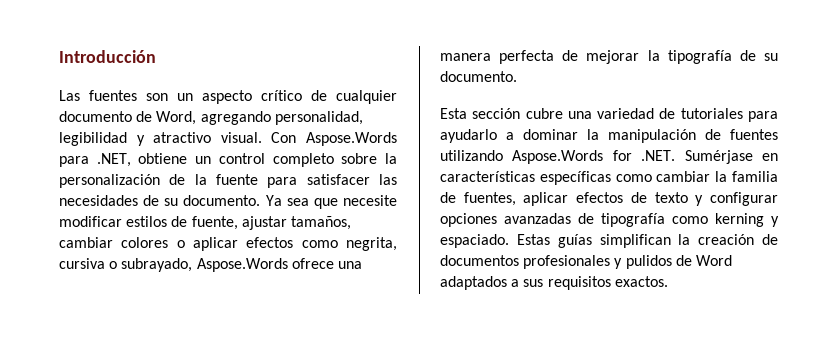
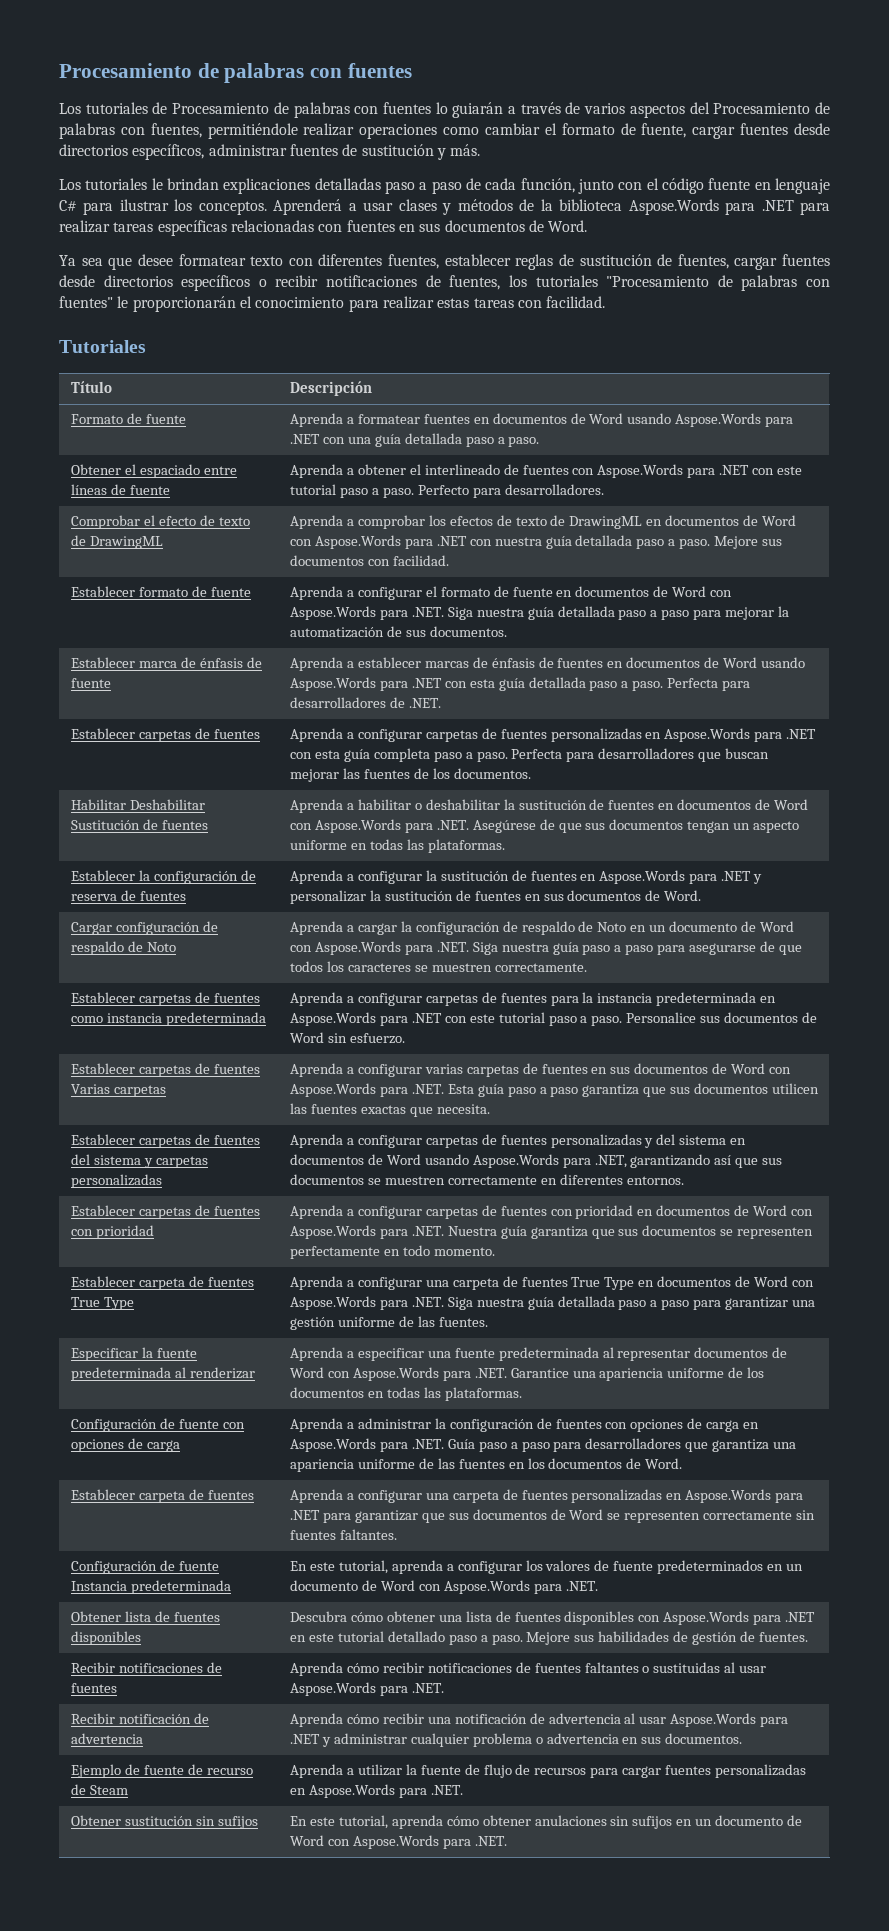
[59,50,156,63] [59,90,397,104] [59,111,363,125] [59,132,397,146] [59,153,398,167] [59,174,397,188] [59,195,397,209] [59,216,351,230] [59,237,397,251] [59,258,362,272] [440,50,778,64] [440,71,517,82] [440,108,778,122] [440,129,778,143] [440,150,778,164] [440,171,778,185] [440,192,778,206] [440,213,779,227] [440,234,778,248] [440,255,732,269] [440,276,668,290] Introducción // Las fuentes son un aspecto crítico de cualquier documento de Word, agregando personalidad, legibilidad y atractivo visual. Con Aspose.Words para .NET, obtiene un control completo sobre la personalización de la fuente para satisfacer las necesidades de su documento. Ya sea que necesite modificar estilos de fuente, ajustar tamaños, cambiar colores o aplicar efectos como negrita, cursiva o subrayado, Aspose.Words ofrece una manera perfecta de mejorar la tipografía de su documento. // Esta sección cubre una variedad de tutoriales para ayudarlo a dominar la manipulación de fuentes utilizando Aspose.Words for .NET. Sumérjase en características específicas como cambiar la familia de fuentes, aplicar efectos de texto y configurar opciones avanzadas de tipografía como kerning y espaciado. Estas guías simplifican la creación de documentos profesionales y pulidos de Word adaptados a sus requisitos exactos. -> [59,63,412,83] [59,102,831,118] [59,123,830,139] [59,144,481,160] [59,178,831,194] [59,199,831,215] [59,220,588,236] [59,254,830,270] [59,275,831,291] [59,296,606,312] [59,340,146,353] [71,381,113,393] [290,381,373,396] [71,413,186,424] [290,413,794,427] [290,433,540,447] [71,464,237,478] [71,484,170,495] [290,464,802,478] [290,484,604,498] [71,515,250,529] [71,535,163,549] [290,515,796,529] [290,535,782,549] [290,555,449,566] [71,586,251,597] [290,586,733,600] [290,606,789,620] [290,626,507,638] [71,657,262,668] [71,678,112,688] [290,657,805,671] [290,677,751,691] [290,697,441,708] [71,728,260,742] [290,728,817,742] [290,748,770,762] [290,768,531,782] [71,799,205,810] [71,819,208,830] [290,799,808,813] [290,819,800,833] [290,839,505,853] [71,870,256,884] [71,890,186,901] [290,870,763,884] [290,890,702,904] [71,921,218,935] [71,941,176,955] [290,921,794,935] [290,941,802,955] [290,961,587,972] [71,992,260,1006] [71,1012,266,1026] [290,992,777,1006] [290,1012,817,1026] [290,1032,405,1044] [71,1063,260,1077] [71,1084,166,1097] [290,1063,791,1077] [290,1083,819,1097] [290,1103,490,1117] [71,1134,260,1148] [71,1154,208,1168] [71,1174,163,1188] [290,1134,747,1148] [290,1154,783,1168] [290,1174,684,1185] [71,1205,260,1219] [71,1225,154,1239] [290,1205,813,1219] [290,1225,814,1239] [290,1245,495,1259] [71,1276,254,1290] [71,1297,134,1310] [290,1276,814,1290] [290,1296,815,1310] [290,1316,488,1330] [71,1347,197,1361] [71,1367,255,1381] [290,1347,788,1361] [290,1367,765,1381] [290,1387,522,1401] [71,1418,245,1432] [71,1438,180,1452] [290,1418,760,1432] [290,1438,797,1452] [290,1458,683,1472] [71,1489,254,1503] [290,1489,804,1503] [290,1509,816,1523] [290,1529,397,1540] [71,1560,219,1574] [71,1580,231,1594] [290,1560,803,1574] [290,1580,598,1594] [71,1611,220,1622] [71,1631,142,1645] [290,1611,816,1625] [290,1631,808,1645] [71,1662,222,1673] [71,1683,118,1693] [290,1662,767,1676] [290,1682,444,1696] [71,1713,209,1724] [71,1733,144,1744] [290,1713,789,1727] [290,1733,743,1747] [71,1764,253,1778] [71,1784,128,1795] [290,1764,806,1778] [290,1784,463,1798] [71,1815,258,1829] [290,1815,802,1829] [290,1835,507,1849] Procesamiento de palabras con fuentes // Los tutoriales de Procesamiento de palabras con fuentes lo guiarán a través de varios aspectos del Procesamiento de palabras con fuentes, permitiéndole realizar operaciones como cambiar el formato de fuente, cargar fuentes desde directorios específicos, administrar fuentes de sustitución y más. // Los tutoriales le brindan explicaciones detalladas paso a paso de cada función, junto con el código fuente en lenguaje C# para ilustrar los conceptos. Aprenderá a usar clases y métodos de la biblioteca Aspose.Words para .NET para realizar tareas específicas relacionadas con fuentes en sus documentos de Word. // Ya sea que desee formatear texto con diferentes fuentes, establecer reglas de sustitución de fuentes, cargar fuentes desde directorios específicos o recibir notificaciones de fuentes, los tutoriales "Procesamiento de palabras con fuentes" le proporcionarán el conocimiento para realizar estas tareas con facilidad. // Tutoriales // Título | Descripción // Formato de fuente | Aprenda a formatear fuentes en documentos de Word usando Aspose.Words para .NET con una guía detallada paso a paso. // Obtener el espaciado entre líneas de fuente | Aprenda a obtener el interlineado de fuentes con Aspose.Words para .NET con este tutorial paso a paso. Perfecto para desarrolladores. // Comprobar el efecto de texto de DrawingML | Aprenda a comprobar los efectos de texto de DrawingML en documentos de Word con Aspose.Words para .NET con nuestra guía detallada paso a paso. Mejore sus documentos con facilidad. // Establecer formato de fuente | Aprenda a configurar el formato de fuente en documentos de Word con Aspose.Words para .NET. Siga nuestra guía detallada paso a paso para mejorar la automatización de sus documentos. // Establecer marca de énfasis de fuente | Aprenda a establecer marcas de énfasis de fuentes en documentos de Word usando Aspose.Words para .NET con esta guía detallada paso a paso. Perfecta para desarrolladores de .NET. // Establecer carpetas de fuentes | Aprenda a configurar carpetas de fuentes personalizadas en Aspose.Words para .NET con esta guía completa paso a paso. Perfecta para desarrolladores que buscan mejorar las fuentes de los documentos. // Habilitar Deshabilitar Sustitución de fuentes | Aprenda a habilitar o deshabilitar la sustitución de fuentes en documentos de Word con Aspose.Words para .NET. Asegúrese de que sus documentos tengan un aspecto uniforme en todas las plataformas. // Establecer la configuración de reserva de fuentes | Aprenda a configurar la sustitución de fuentes en Aspose.Words para .NET y personalizar la sustitución de fuentes en sus documentos de Word. // Cargar configuración de respaldo de Noto | Aprenda a cargar la configuración de respaldo de Noto en un documento de Word con Aspose.Words para .NET. Siga nuestra guía paso a paso para asegurarse de que todos los caracteres se muestren correctamente. // Establecer carpetas de fuentes como instancia predeterminada | Aprenda a configurar carpetas de fuentes para la instancia predeterminada en Aspose.Words para .NET con este tutorial paso a paso. Personalice sus documentos de Word sin esfuerzo. // Establecer carpetas de fuentes Varias carpetas | Aprenda a configurar varias carpetas de fuentes en sus documentos de Word con Aspose.Words para .NET. Esta guía paso a paso garantiza que sus documentos utilicen las fuentes exactas que necesita. // Establecer carpetas de fuentes del sistema y carpetas personalizadas | Aprenda a configurar carpetas de fuentes personalizadas y del sistema en documentos de Word usando Aspose.Words para .NET, garantizando así que sus documentos se muestren correctamente en diferentes entornos. // Establecer carpetas de fuentes con prioridad | Aprenda a configurar carpetas de fuentes con prioridad en documentos de Word con Aspose.Words para .NET. Nuestra guía garantiza que sus documentos se representen perfectamente en todo momento. // Establecer carpeta de fuentes True Type | Aprenda a configurar una carpeta de fuentes True Type en documentos de Word con Aspose.Words para .NET. Siga nuestra guía detallada paso a paso para garantizar una gestión uniforme de las fuentes. // Especificar la fuente predeterminada al renderizar | Aprenda a especificar una fuente predeterminada al representar documentos de Word con Aspose.Words para .NET. Garantice una apariencia uniforme de los documentos en todas las plataformas. // Configuración de fuente con opciones de carga | Aprenda a administrar la configuración de fuentes con opciones de carga en Aspose.Words para .NET. Guía paso a paso para desarrolladores que garantiza una apariencia uniforme de las fuentes en los documentos de Word. // Establecer carpeta de fuentes | Aprenda a configurar una carpeta de fuentes personalizadas en Aspose.Words para .NET para garantizar que sus documentos de Word se representen correctamente sin fuentes faltantes. // Configuración de fuente Instancia predeterminada | En este tutorial, aprenda a configurar los valores de fuente predeterminados en un documento de Word con Aspose.Words para .NET. // Obtener lista de fuentes disponibles | Descubra cómo obtener una lista de fuentes disponibles con Aspose.Words para .NET en este tutorial detallado paso a paso. Mejore sus habilidades de gestión de fuentes. // Recibir notificaciones de fuentes | Aprenda cómo recibir notificaciones de fuentes faltantes o sustituidas al usar Aspose.Words para .NET. // Recibir notificación de advertencia | Aprenda cómo recibir una notificación de advertencia al usar Aspose.Words para .NET y administrar cualquier problema o advertencia en sus documentos. // Ejemplo de fuente de recurso de Steam | Aprenda a utilizar la fuente de flujo de recursos para cargar fuentes personalizadas en Aspose.Words para .NET. // Obtener sustitución sin sufijos | En este tutorial, aprenda cómo obtener anulaciones sin sufijos en un documento de Word con Aspose.Words para .NET.

